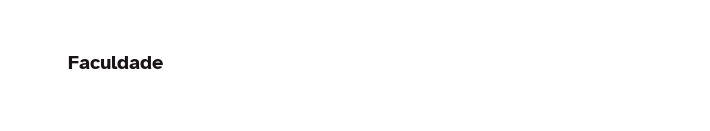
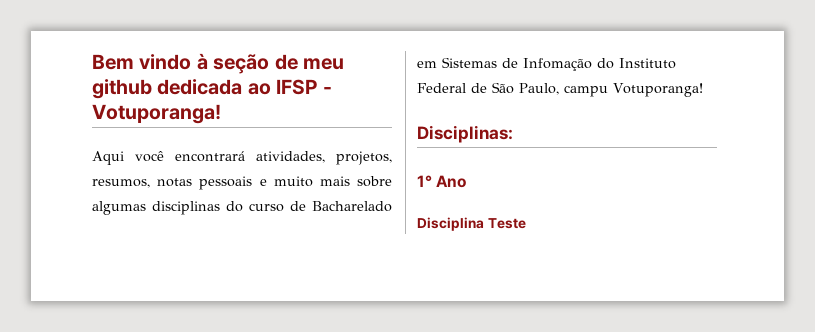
[68,56,163,69] Faculdade -> [92,53,344,74] [92,79,332,99] [92,104,221,124] [92,151,392,165] [92,176,392,190] [92,201,392,215] [417,57,676,71] [417,82,703,97] [417,125,513,143] [417,175,467,188] [417,217,526,231] Bem vindo à seção de meu github dedicada ao IFSP - Votuporanga! // Aqui você encontrará atividades, projetos, resumos, notas pessoais e muito mais sobre algumas disciplinas do curso de Bacharelado em Sistemas de Infomação do Instituto Federal de São Paulo, campu Votuporanga! // Disciplinas: // 1° Ano // Disciplina Teste

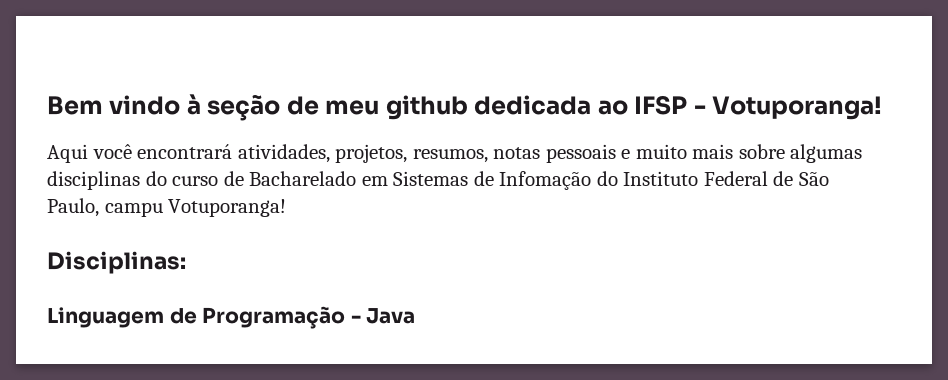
[417,175,467,188] [417,217,526,231] 1° Ano // Disciplina Teste -> [47,306,416,329] Linguagem de Programação - Java

